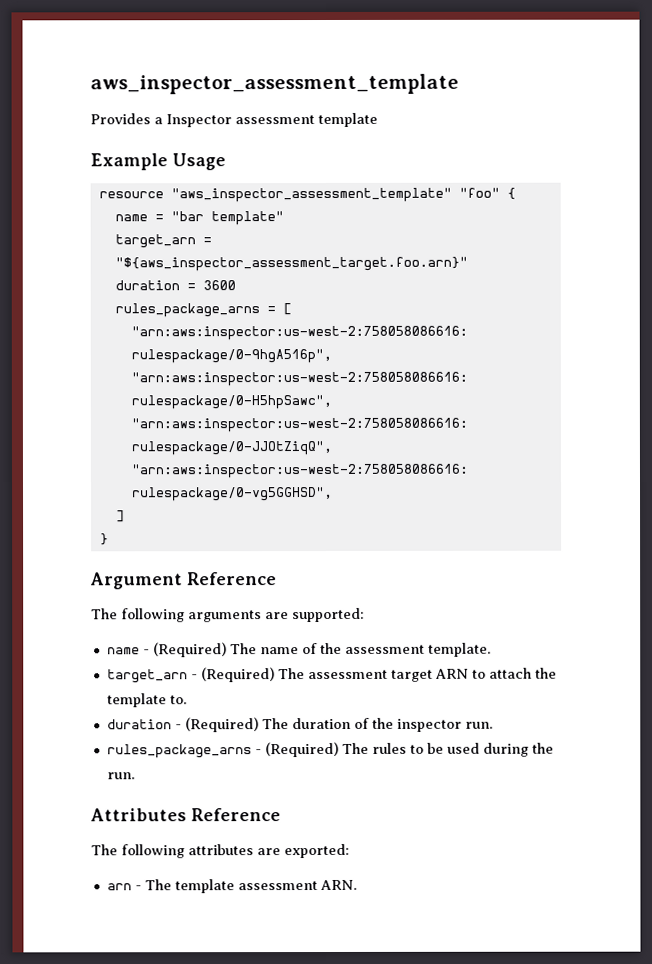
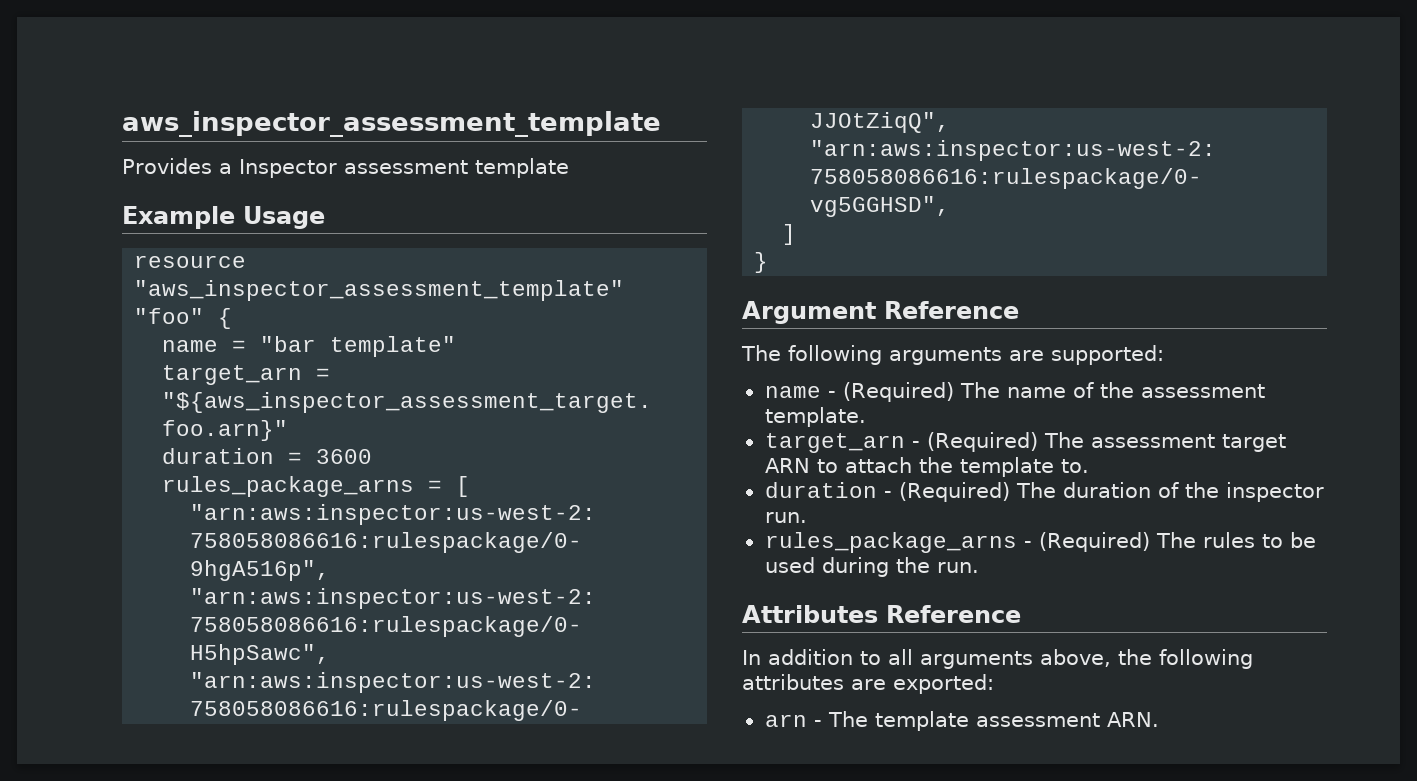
[91,844,118,856] The -> [742,649,1152,669] In addition to all arguments above, the

